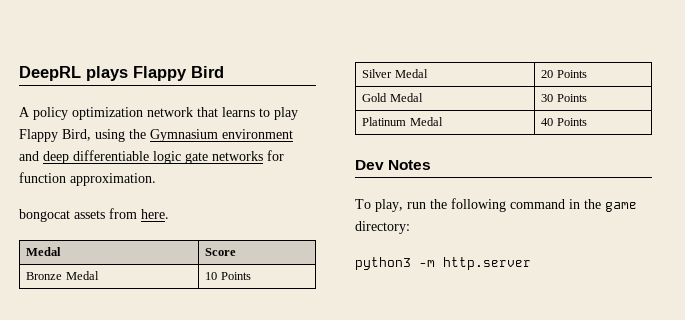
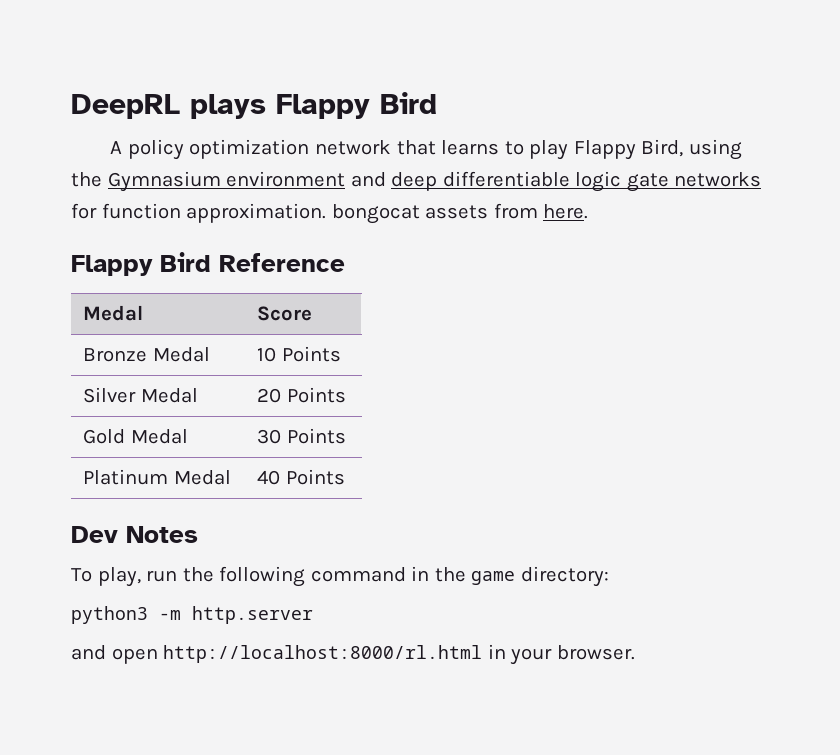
(156, 179) // -> (327, 213) none
(169, 214) none -> [71,252,345,276] // Flappy Bird Reference
(531, 263) none -> [71,644,635,665] // and open http://localhost:8000/rl.html in your browser.

